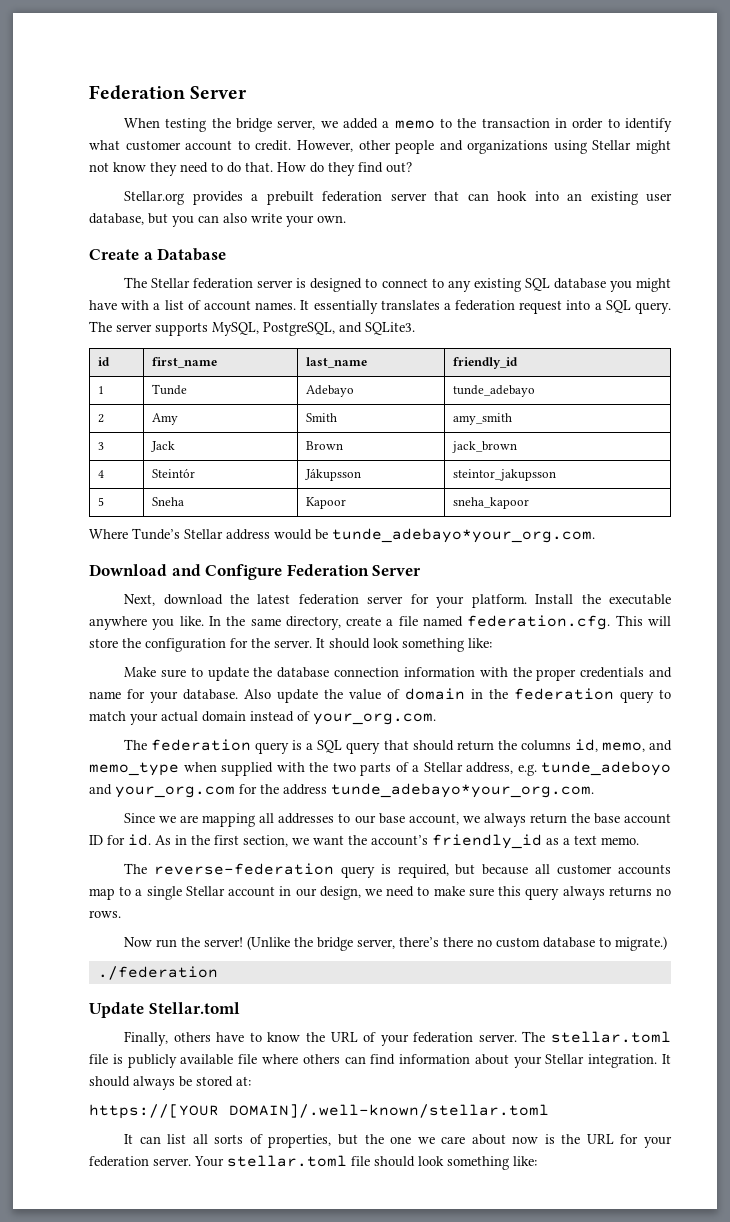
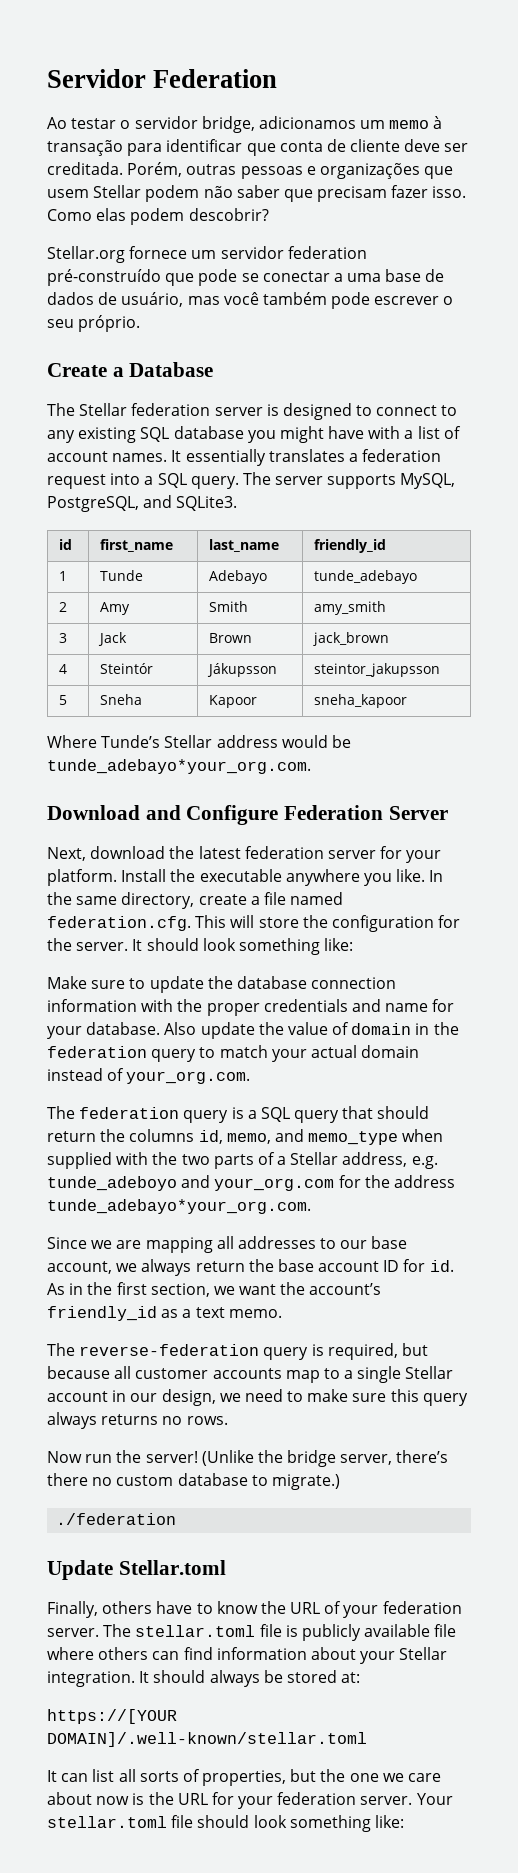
[89,85,248,100] [124,118,672,132] [89,140,671,154] [89,162,412,176] [124,191,673,205] [89,213,346,227] Federation Server // When testing the bridge server, we added a memo to the transaction in order to identify what customer account to credit. However, other people and organizations using Stellar might not know they need to do that. How do they find out? // Stellar.org provides a prebuilt federation server that can hook into an existing user database, but you can also write your own. -> [47,69,278,88] [47,116,443,133] [47,139,469,156] [47,162,454,179] [47,185,467,202] [47,208,269,225] [47,246,367,263] [47,269,445,286] [47,292,454,309] [47,315,141,332] Servidor Federation // Ao testar o servidor bridge, adicionamos um memo à transação para identificar que conta de cliente deve ser creditada. Porém, outras pessoas e organizações que usem Stellar podem não saber que precisam fazer isso. Como elas podem descobrir? // Stellar.org fornece um servidor federation pré-construído que pode se conectar a uma base de dados de usuário, mas você também pode escrever o seu próprio.

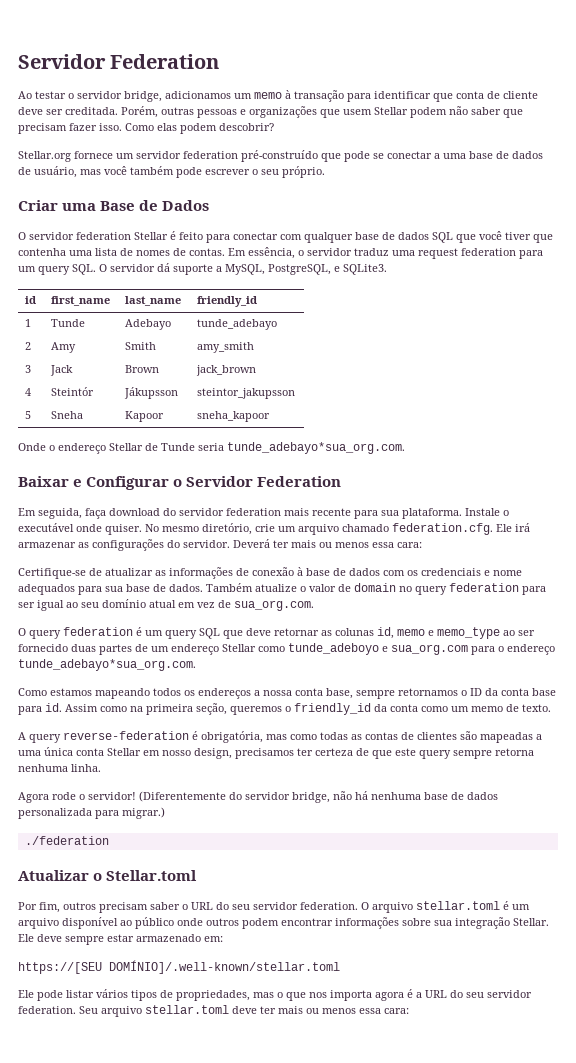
[47,362,214,377] [47,403,458,420] [47,426,461,443] [47,449,442,466] [47,472,397,489] Create a Database // The Stellar federation server is designed to connect to any existing SQL database you might have with a list of account names. It essentially translates a federation request into a SQL query. The server supports -> [18,200,210,211] [18,231,553,243] [18,247,543,259] [18,263,222,275] Criar uma Base de Dados // O servidor federation Stellar é feito para conectar com qualquer base de dados SQL que você tiver que contenha uma lista de nomes de contas. Em essência, o servidor traduz uma request federation para um query SQL. O servidor dá suporte a
[143,495,173,508] and -> [334,266,340,272] e
[47,735,351,748] [47,759,311,774] [47,805,448,825] [47,846,442,863] [47,869,444,886] [47,892,344,909] [47,915,461,932] [47,938,354,955] [47,976,397,993] [47,999,455,1016] [47,1022,459,1039] [47,1045,420,1062] [47,1068,251,1084] [47,1106,430,1123] [47,1129,444,1145] [47,1152,438,1169] [47,1175,455,1191] [47,1199,311,1214] [47,1236,408,1253] [47,1259,454,1276] [47,1282,382,1297] [47,1306,282,1321] [47,1343,428,1360] [47,1366,454,1383] [47,1389,468,1406] [47,1412,228,1429] [47,1450,449,1467] [47,1473,340,1490] Where Tunde’s Stellar address would be tunde_adebayo*your_org.com. // Download and Configure Federation Server // Next, download the latest federation server for your platform. Install the executable anywhere you like. In the same directory, create a file named federation.cfg. This will store the configuration for the server. It should look something like: // Make sure to update the database connection information with the proper credentials and name for your database. Also update the value of domain in the federation query to match your actual domain instead of your_org.com. // The federation query is a SQL query that should return the columns id, memo, and memo_type when supplied with the two parts of a Stellar address, e.g. tunde_adeboyo and your_org.com for the address tunde_adebayo*your_org.com. // Since we are mapping all addresses to our base account, we always return the base account ID for id. As in the first section, we want the account’s friendly_id as a text memo. // The reverse-federation query is required, but because all customer accounts map to a single Stellar account in our design, we need to make sure this query always returns no rows. // Now run the server! (Unlike the bridge server, there’s there no custom database to migrate.) -> [18,442,405,454] [18,476,342,490] [18,508,509,519] [18,523,530,535] [18,539,422,551] [18,567,522,579] [18,583,546,595] [18,599,314,611] [18,627,535,639] [18,643,555,655] [18,659,196,671] [18,688,556,699] [18,703,551,715] [18,731,542,743] [18,747,534,759] [18,764,101,772] [18,791,498,803] [18,807,165,819] Onde o endereço Stellar de Tunde seria tunde_adebayo*sua_org.com. // Baixar e Configurar o Servidor Federation // Em seguida, faça download do servidor federation mais recente para sua plataforma. Instale o executável onde quiser. No mesmo diretório, crie um arquivo chamado federation.cfg. Ele irá armazenar as configurações do servidor. Deverá ter mais ou menos essa cara: // Certifique-se de atualizar as informações de conexão à base de dados com os credenciais e nome adequados para sua base de dados. Também atualize o valor de domain no query federation para ser igual ao seu domínio atual em vez de sua_org.com. // O query federation é um query SQL que deve retornar as colunas id, memo e memo_type ao ser fornecido duas partes de um endereço Stellar como tunde_adeboyo e sua_org.com para o endereço tunde_adebayo*sua_org.com. // Como estamos mapeando todos os endereços a nossa conta base, sempre retornamos o ID da conta base para id. Assim como na primeira seção, queremos o friendly_id da conta como um memo de texto. // A query reverse-federation é obrigatória, mas como todas as contas de clientes são mapeadas a uma única conta Stellar em nosso design, precisamos ter certeza de que este query sempre retorna nenhuma linha. // Agora rode o servidor! (Diferentemente do servidor bridge, não há nenhuma base de dados personalizada para migrar.)
[47,1560,113,1580] Update -> [18,870,103,881] Atualizar o
[47,1601,462,1618] [47,1624,457,1641] [47,1647,448,1664] [47,1670,361,1687] [47,1709,177,1724] [47,1732,367,1747] [47,1769,442,1786] [47,1792,453,1809] [47,1815,404,1832] Finally, others have to know the URL of your federation server. The stellar.toml file is publicly available file where others can find information about your Stellar integration. It should always be stored at: // https://[YOUR DOMAIN]/.well-known/stellar.toml // It can list all sorts of properties, but the one we care about now is the URL for your federation server. Your stellar.toml file should look something like: -> [18,901,530,913] [18,917,549,929] [18,934,223,945] [18,960,340,974] [18,989,532,1001] [18,1005,409,1017] Por fim, outros precisam saber o URL do seu servidor federation. O arquivo stellar.toml é um arquivo disponível ao público onde outros podem encontrar informações sobre sua integração Stellar. Ele deve sempre estar armazenado em: // https://[SEU DOMÍNIO]/.well-known/stellar.toml // Ele pode listar vários tipos de propriedades, mas o que nos importa agora é a URL do seu servidor federation. Seu arquivo stellar.toml deve ter mais ou menos essa cara:

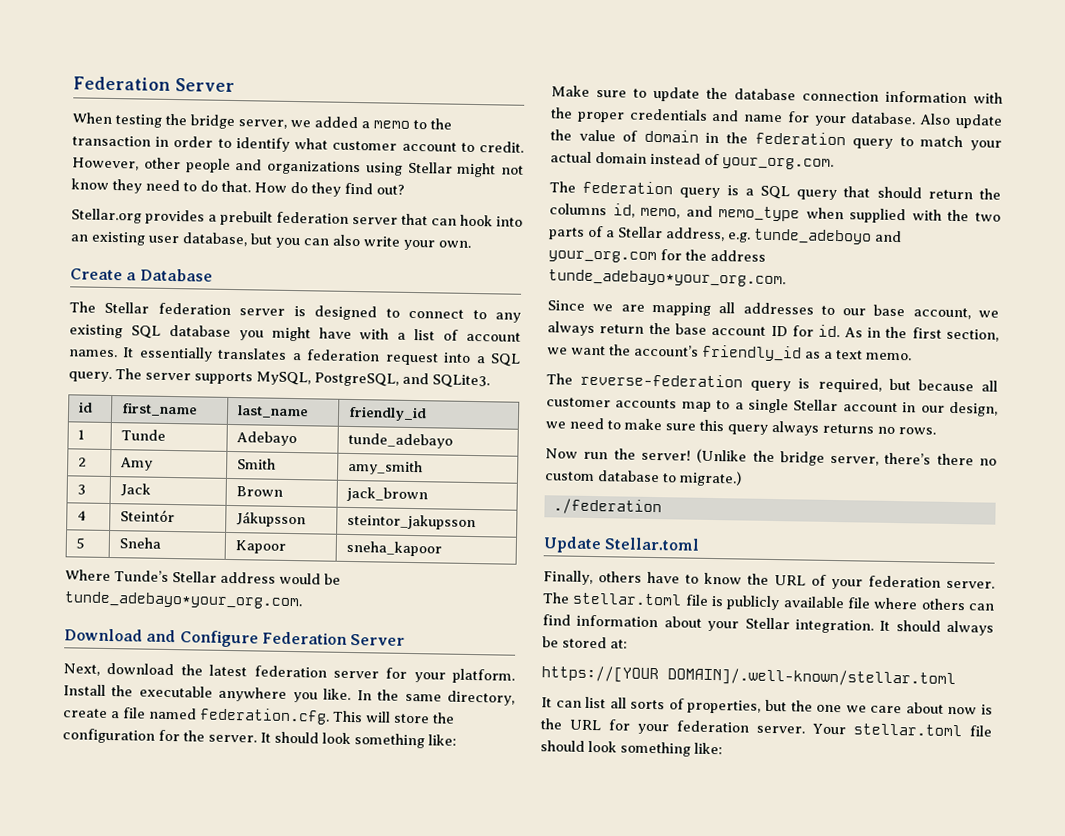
[18,54,220,69] [18,90,538,102] [18,106,523,118] [18,123,274,134] [18,150,543,162] [18,166,325,178] [18,200,210,211] [18,231,553,243] [18,247,543,259] [18,263,222,275] Servidor Federation // Ao testar o servidor bridge, adicionamos um memo à transação para identificar que conta de cliente deve ser creditada. Porém, outras pessoas e organizações que usem Stellar podem não saber que precisam fazer isso. Como elas podem descobrir? // Stellar.org fornece um servidor federation pré-construído que pode se conectar a uma base de dados de usuário, mas você também pode escrever o seu próprio. // Criar uma Base de Dados // O servidor federation Stellar é feito para conectar com qualquer base de dados SQL que você tiver que contenha uma lista de nomes de contas. Em essência, o servidor traduz uma request federation para um query SQL. O servidor dá suporte a -> [73,76,235,93] [72,112,452,130] [72,135,524,153] [72,157,524,178] [71,178,405,197] [71,208,523,227] [70,231,471,251] [70,268,213,282] [69,301,522,323] [69,324,521,342] [68,346,522,367] [68,368,253,385] Federation Server // When testing the bridge server, we added a memo to the transaction in order to identify what customer account to credit. However, other people and organizations using Stellar might not know they need to do that. How do they find out? // Stellar.org provides a prebuilt federation server that can hook into an existing user database, but you can also write your own. // Create a Database // The Stellar federation server is designed to connect to any existing SQL database you might have with a list of account names. It essentially translates a federation request into a SQL query. The server supports
[334,266,340,272] e -> [402,372,429,385] and
[18,442,405,454] [18,476,342,490] [18,508,509,519] [18,523,530,535] [18,539,422,551] [18,567,522,579] [18,583,546,595] [18,599,314,611] [18,627,535,639] [18,643,555,655] [18,659,196,671] [18,688,556,699] [18,703,551,715] [18,731,542,743] [18,747,534,759] [18,764,101,772] [18,791,498,803] [18,807,165,819] Onde o endereço Stellar de Tunde seria tunde_adebayo*sua_org.com. // Baixar e Configurar o Servidor Federation // Em seguida, faça download do servidor federation mais recente para sua plataforma. Instale o executável onde quiser. No mesmo diretório, crie um arquivo chamado federation.cfg. Ele irá armazenar as configurações do servidor. Deverá ter mais ou menos essa cara: // Certifique-se de atualizar as informações de conexão à base de dados com os credenciais e nome adequados para sua base de dados. Também atualize o valor de domain no query federation para ser igual ao seu domínio atual em vez de sua_org.com. // O query federation é um query SQL que deve retornar as colunas id, memo e memo_type ao ser fornecido duas partes de um endereço Stellar como tunde_adeboyo e sua_org.com para o endereço tunde_adebayo*sua_org.com. // Como estamos mapeando todos os endereços a nossa conta base, sempre retornamos o ID da conta base para id. Assim como na primeira seção, queremos o friendly_id da conta como um memo de texto. // A query reverse-federation é obrigatória, mas como todas as contas de clientes são mapeadas a uma única conta Stellar em nosso design, precisamos ter certeza de que este query sempre retorna nenhuma linha. // Agora rode o servidor! (Diferentemente do servidor bridge, não há nenhuma base de dados personalizada para migrar.) -> [65,569,341,585] [64,591,303,610] [64,628,406,648] [63,662,515,684] [63,684,515,706] [62,707,455,725] [62,728,457,749] [551,85,1003,104] [550,107,1003,129] [550,129,1002,151] [550,151,834,170] [549,180,1001,201] [549,203,1001,224] [548,225,902,245] [548,249,766,264] [548,269,786,288] [547,300,999,320] [547,321,999,342] [547,344,912,362] [546,372,999,393] [546,397,998,417] [545,417,936,436] [545,448,997,466] [544,470,742,487] Where Tunde’s Stellar address would be tunde_adebayo*your_org.com. // Download and Configure Federation Server // Next, download the latest federation server for your platform. Install the executable anywhere you like. In the same directory, create a file named federation.cfg. This will store the configuration for the server. It should look something like: // Make sure to update the database connection information with the proper credentials and name for your database. Also update the value of domain in the federation query to match your actual domain instead of your_org.com. // The federation query is a SQL query that should return the columns id, memo, and memo_type when supplied with the two parts of a Stellar address, e.g. tunde_adeboyo and your_org.com for the address tunde_adebayo*your_org.com. // Since we are mapping all addresses to our base account, we always return the base account ID for id. As in the first section, we want the account’s friendly_id as a text memo. // The reverse-federation query is required, but because all customer accounts map to a single Stellar account in our design, we need to make sure this query always returns no rows. // Now run the server! (Unlike the bridge server, there’s there no custom database to migrate.)
[18,870,103,881] Atualizar o -> [543,536,602,554] Update
[18,901,530,913] [18,917,549,929] [18,934,223,945] [18,960,340,974] [18,989,532,1001] [18,1005,409,1017] Por fim, outros precisam saber o URL do seu servidor federation. O arquivo stellar.toml é um arquivo disponível ao público onde outros podem encontrar informações sobre sua integração Stellar. Ele deve sempre estar armazenado em: // https://[SEU DOMÍNIO]/.well-known/stellar.toml // Ele pode listar vários tipos de propriedades, mas o que nos importa agora é a URL do seu servidor federation. Seu arquivo stellar.toml deve ter mais ou menos essa cara: -> [543,570,995,590] [542,592,994,611] [542,614,994,636] [542,636,628,649] [541,665,956,689] [541,696,993,715] [540,718,992,737] [540,740,723,757] Finally, others have to know the URL of your federation server. The stellar.toml file is publicly available file where others can find information about your Stellar integration. It should always be stored at: // https://[YOUR DOMAIN]/.well-known/stellar.toml // It can list all sorts of properties, but the one we care about now is the URL for your federation server. Your stellar.toml file should look something like:

